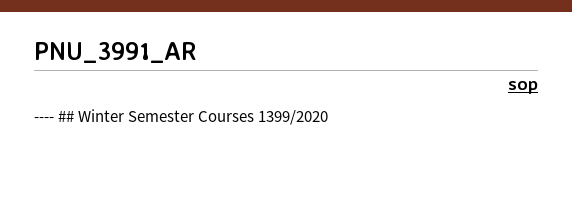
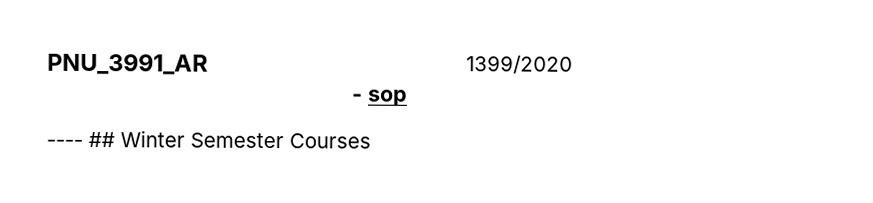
(197, 52) none -> [351,93,364,102] -

